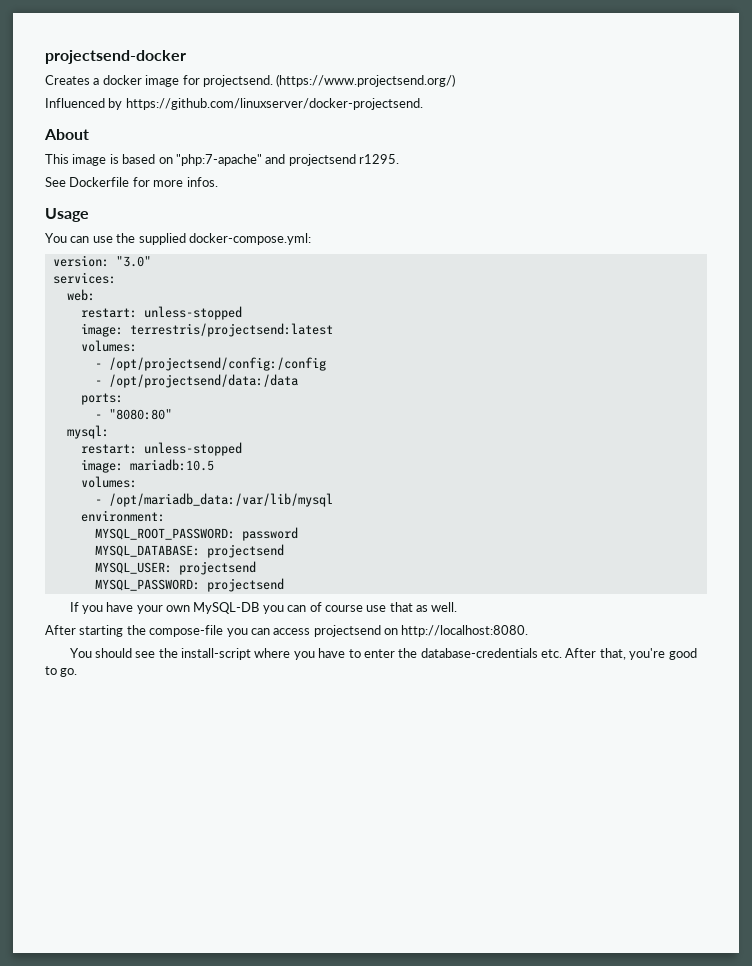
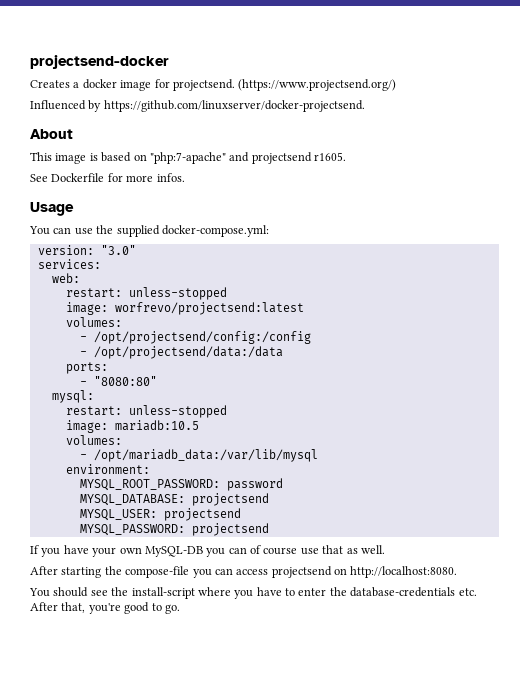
[359,154,399,164] r1295. -> [314,152,346,161] r1605.
[129,323,333,337] terrestris/projectsend:latest -> [114,302,304,315] worfrevo/projectsend:latest

